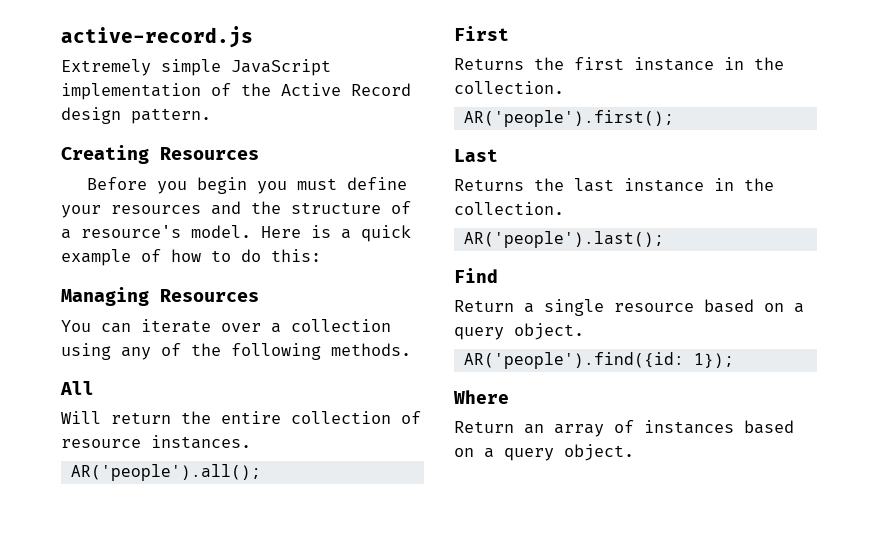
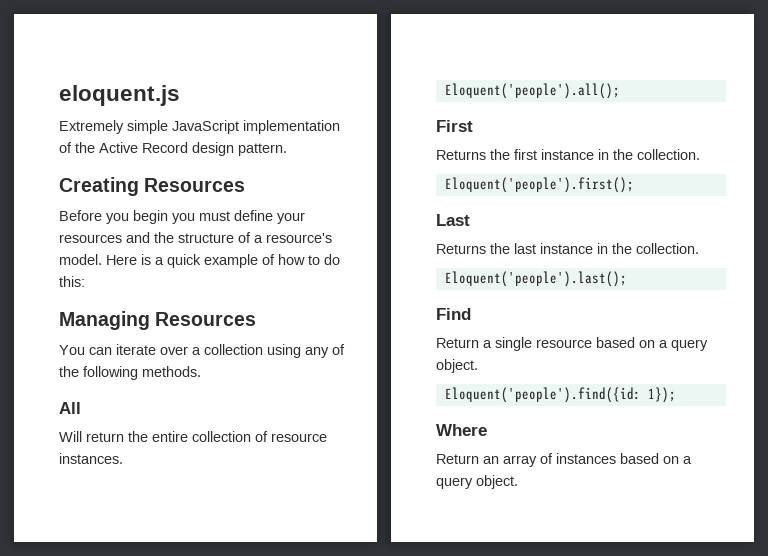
[61,26,253,48] active-record.js -> [59,85,180,106] eloquent.js
[70,464,261,481] AR('people').all(); -> [444,83,620,99] Eloquent('people').all();
[463,110,674,127] AR('people').first(); -> [444,177,634,193] Eloquent('people').first();
[463,231,664,248] AR('people').last(); -> [444,271,627,287] Eloquent('people').last();
[463,352,684,369] AR('people').find({id: -> [444,387,641,403] Eloquent('people').find({id:

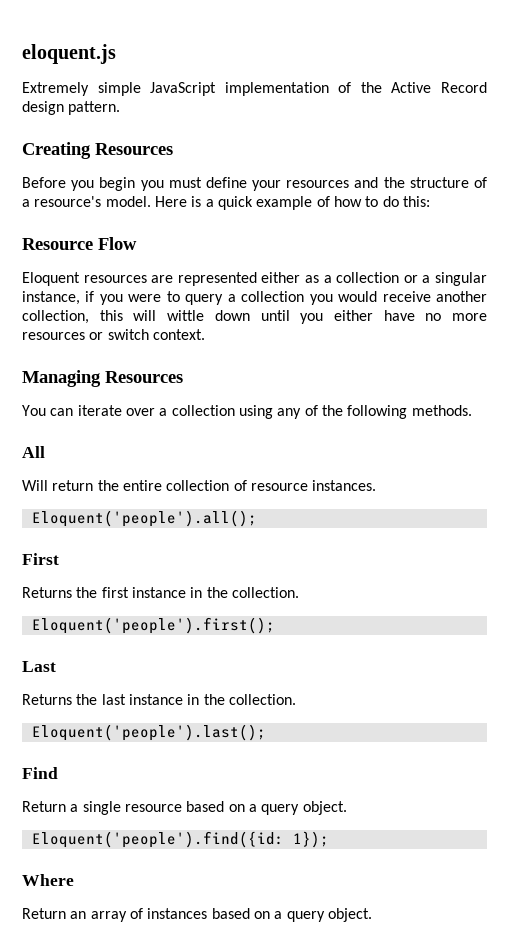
(85, 281) none -> [22,237,137,250] [22,272,488,286] [22,291,487,305] [22,310,487,324] [22,329,205,340] // Resource Flow // Eloquent resources are represented either as a collection or a singular instance, if you were to query a collection you would receive another collection, this will wittle down until you either have no more resources or switch context.

